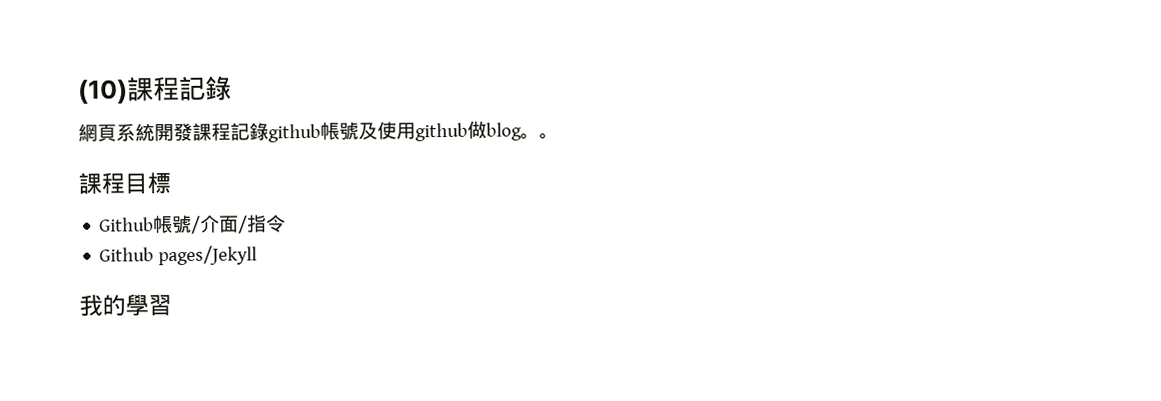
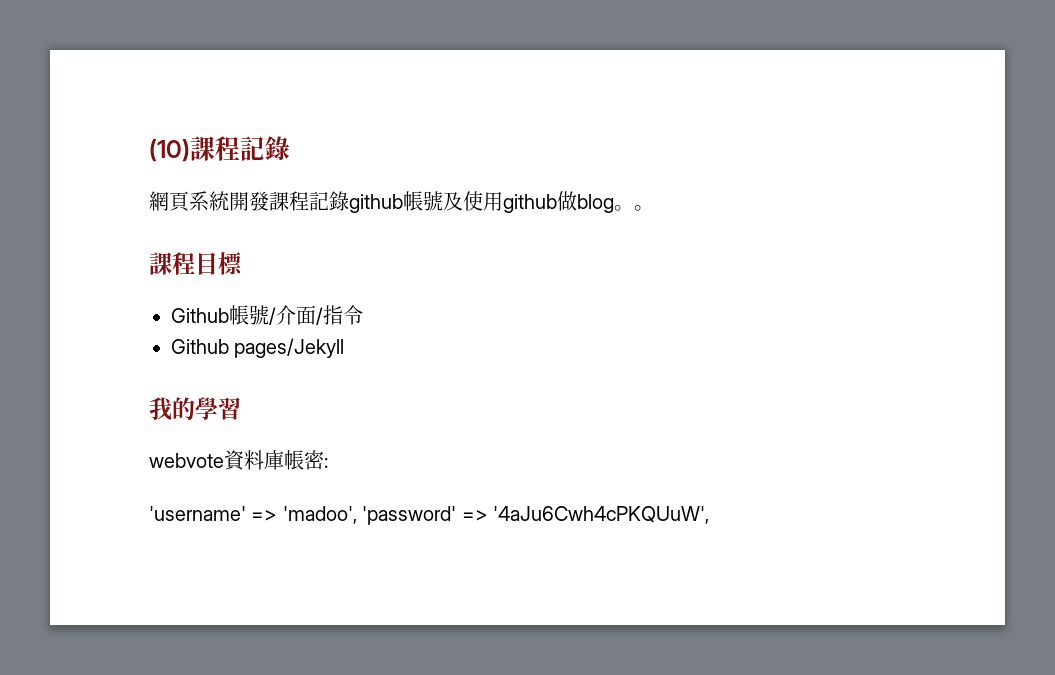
(172, 305) none -> [149,450,328,471] [149,506,709,525] // webvote資料庫帳密: // 'username' => 'madoo', 'password' => '4aJu6Cwh4cPKQUuW',

